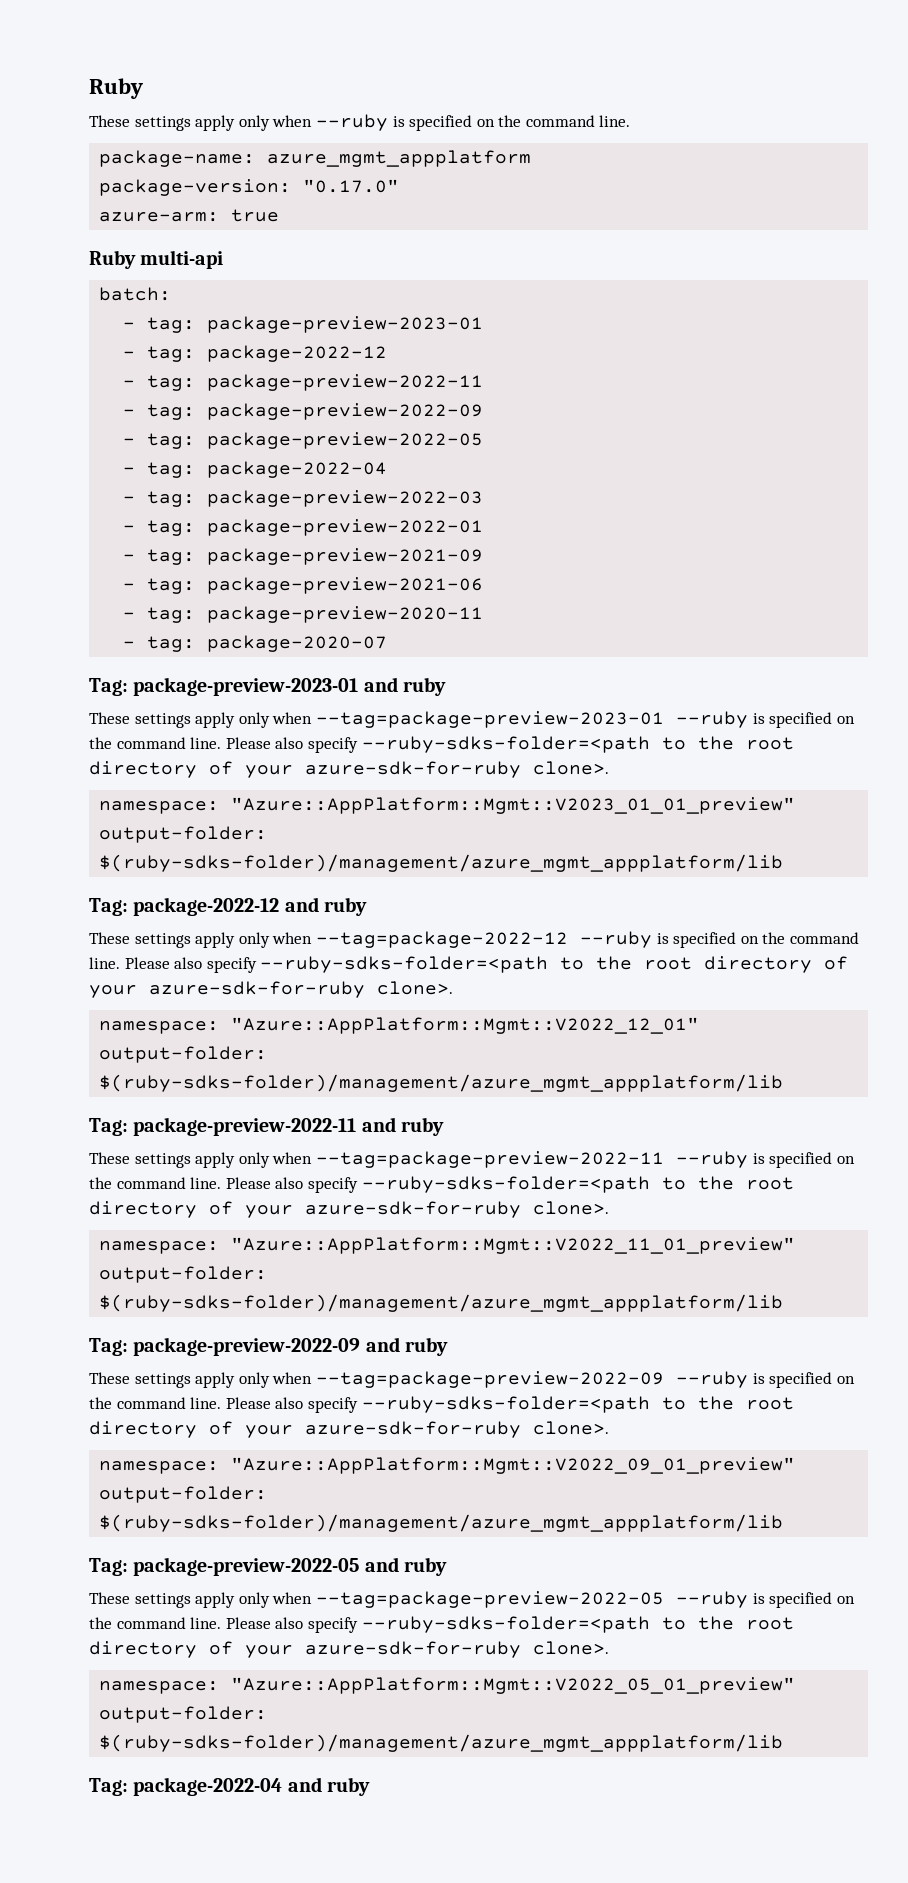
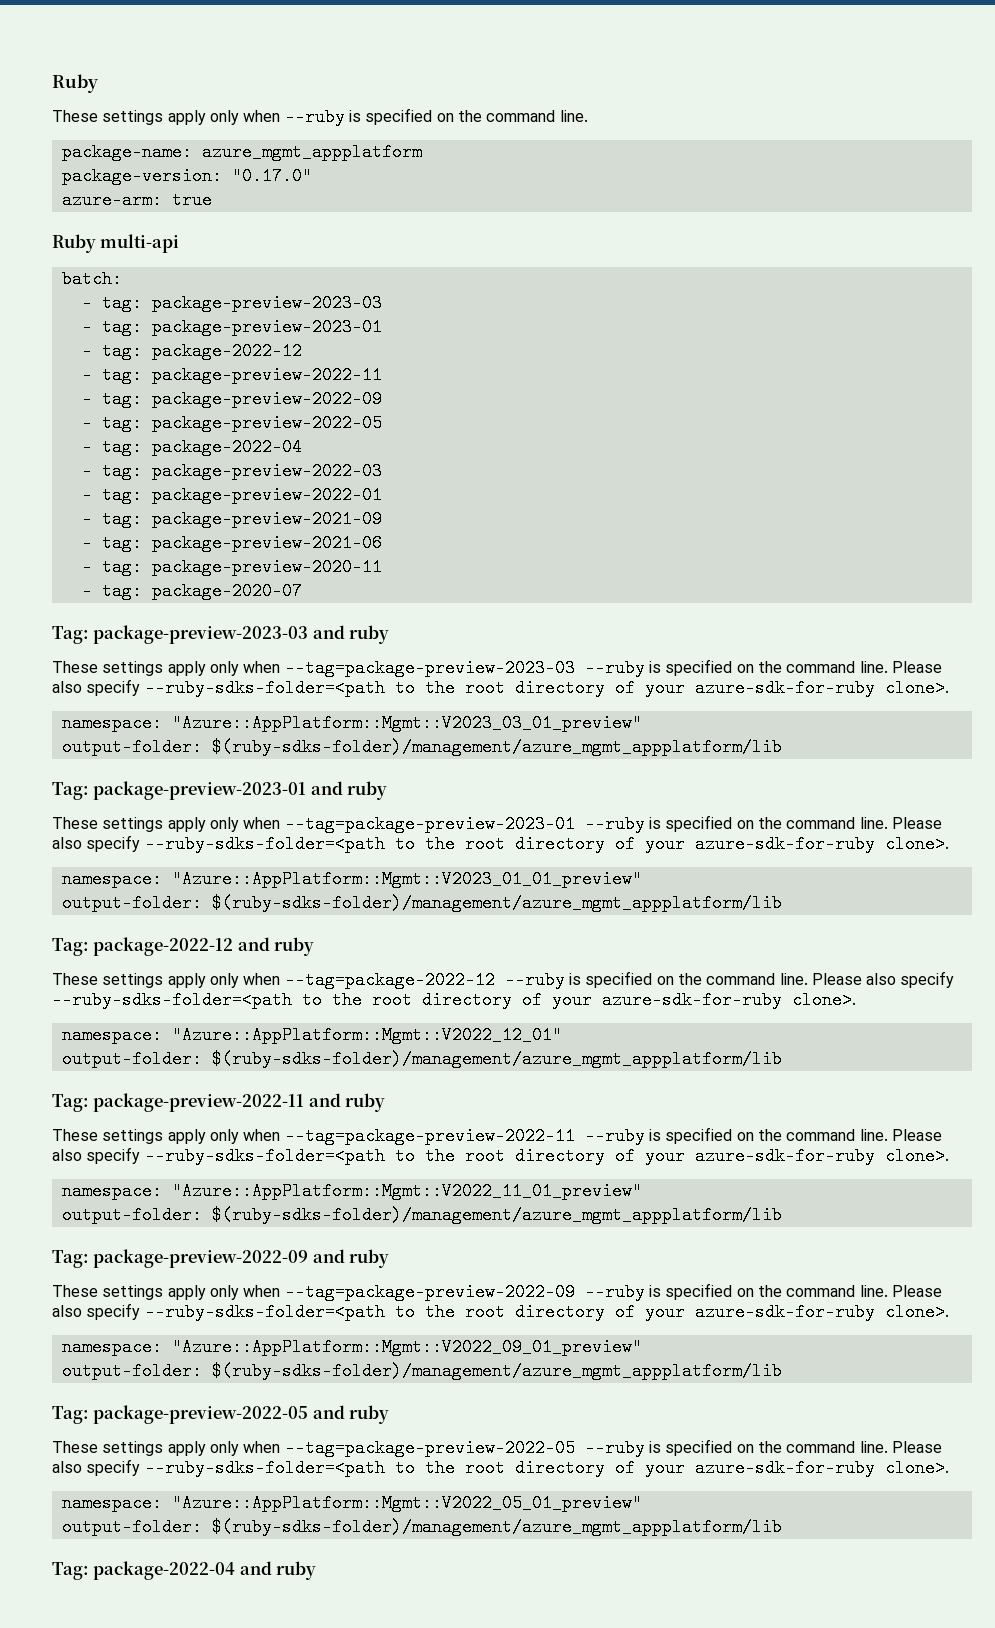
(172, 294) none -> [81,294,382,312] // - tag: package-preview-2023-03
(388, 643) none -> [52,625,390,644] [52,659,942,677] [52,679,949,697] [61,714,642,732] [61,738,782,756] // Tag: package-preview-2023-03 and ruby // These settings apply only when --tag=package-preview-2023-03 --ruby is specified on the command line. Please also specify --ruby-sdks-folder=<path to the root directory of your azure-sdk-for-ruby clone>. // namespace: "Azure::AppPlatform::Mgmt::V2023_03_01_preview" // output-folder: $(ruby-sdks-folder)/management/azure_mgmt_appplatform/lib

